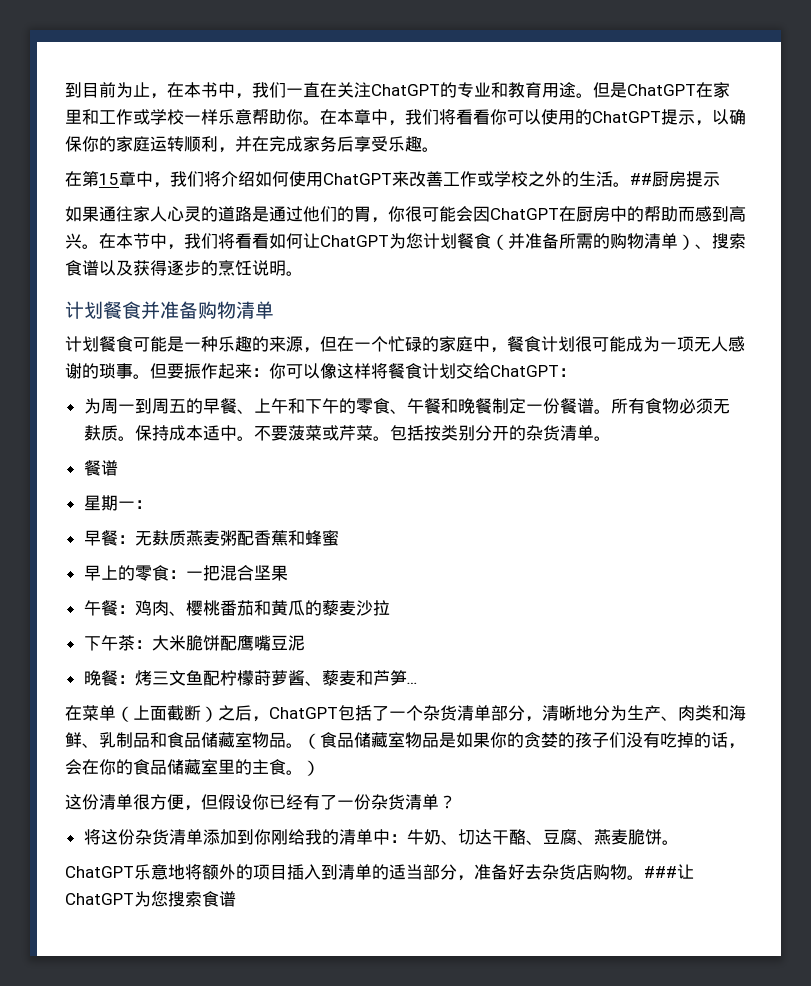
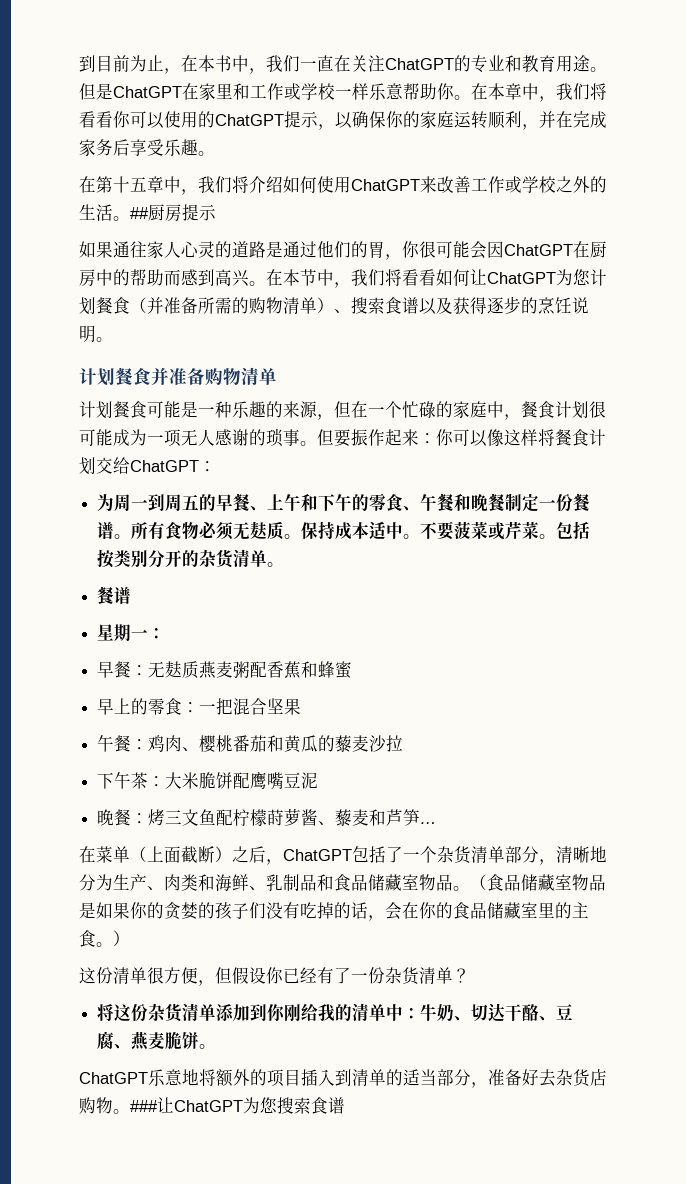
[99,173,119,185] 15 -> [113,176,147,193] 十五

